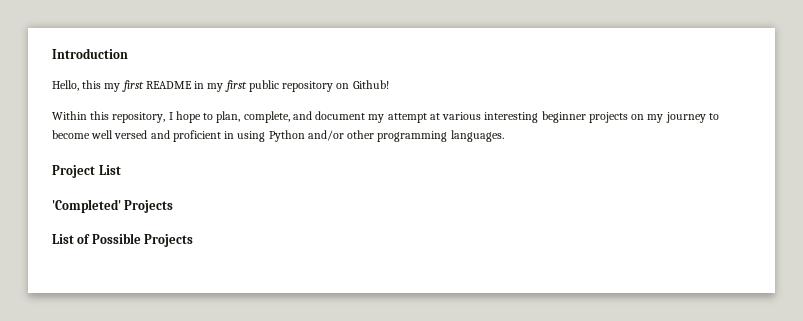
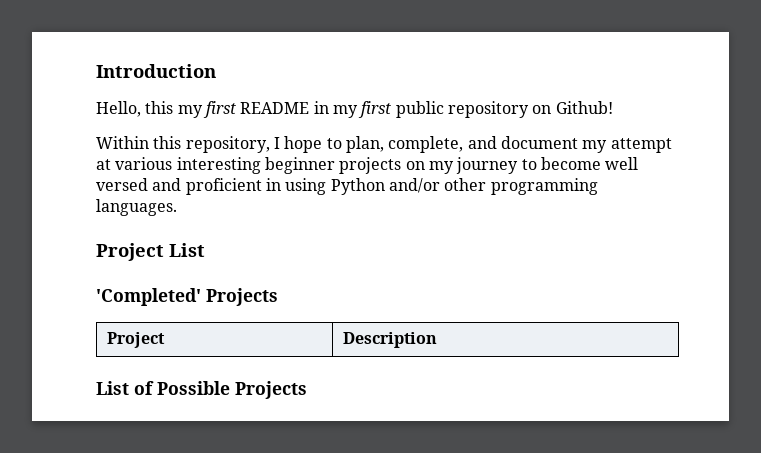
(174, 206) none -> [106,332,165,348] [342,332,437,348] // Project | Description

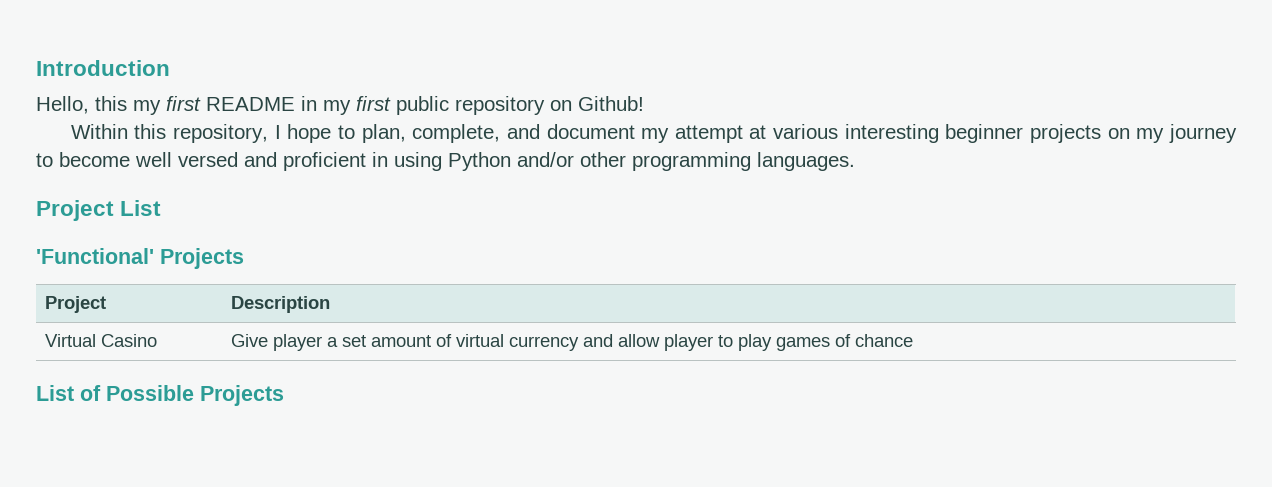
[96,288,201,306] 'Completed' -> [36,248,154,264] 'Functional'
(437, 340) none -> [45,334,158,347] [231,334,914,351] // Virtual Casino | Give player a set amount of virtual currency and allow player to play games of chance

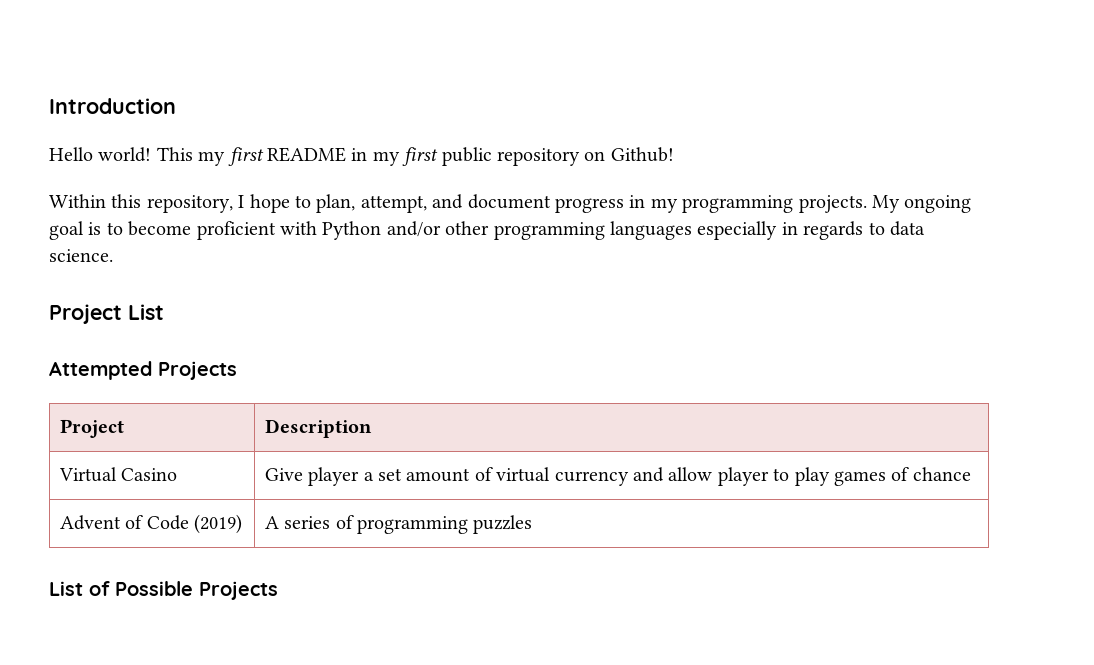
[36,96,127,114] Hello, this -> [49,147,193,162] Hello world! This
[412,124,501,143] complete, -> [360,195,427,213] attempt,
[641,124,1237,143] [36,152,855,171] my attempt at various interesting beginner projects on my journey to become well versed and proficient in using Python and/or other programming languages. -> [554,195,972,213] [49,221,925,240] [49,249,113,262] progress in my programming projects. My ongoing goal is to become proficient with Python and/or other programming languages especially in regards to data science.
[36,248,154,264] 'Functional' -> [49,361,152,380] Attempted
(914, 340) none -> [59,514,243,534] [264,515,533,534] // Advent of Code (2019) | A series of programming puzzles

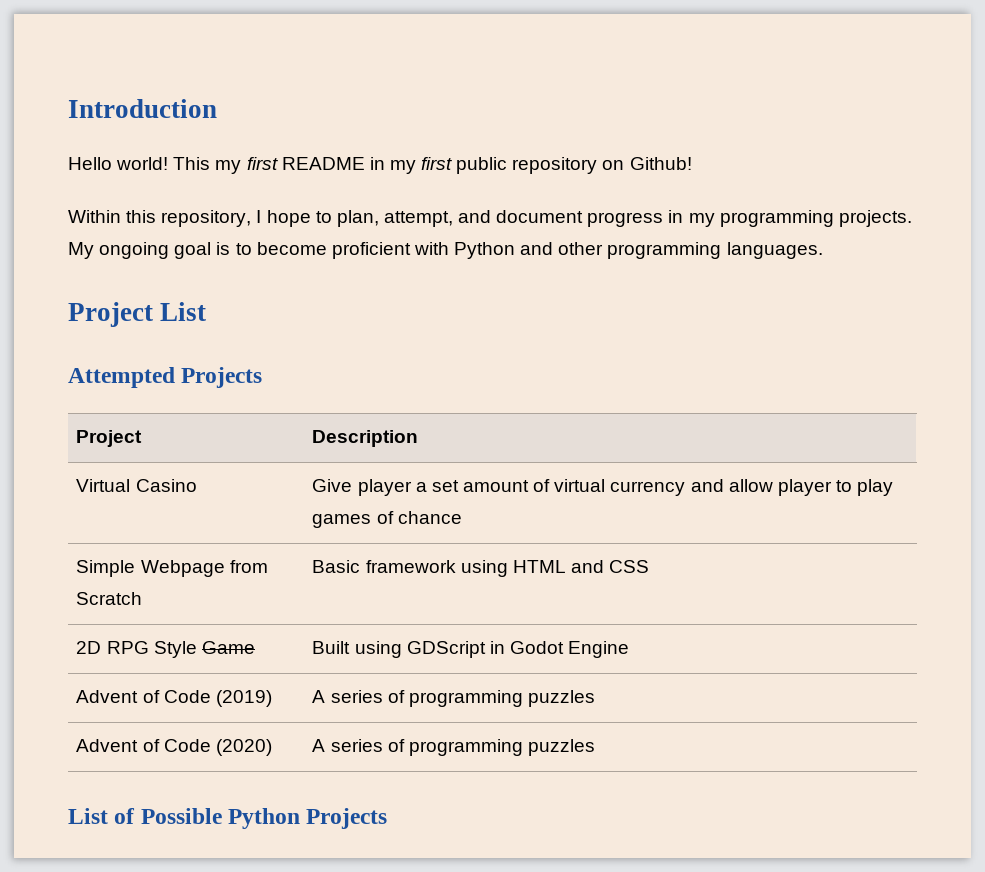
[386,221,441,237] and/or -> [520,242,554,255] and
[609,221,925,240] [49,249,113,262] languages especially in regards to data science. -> [726,242,823,259] languages.
(971, 474) none -> [76,560,268,577] [76,592,143,605] [312,560,650,577] [76,641,255,658] [312,641,630,658] // Simple Webpage from Scratch | Basic framework using HTML and CSS // 2D RPG Style Game | Built using GDScript in Godot Engine
(533, 524) none -> [76,739,272,756] [312,739,595,756] // Advent of Code (2020) | A series of programming puzzles
(193, 588) none -> [228,808,301,829] Python

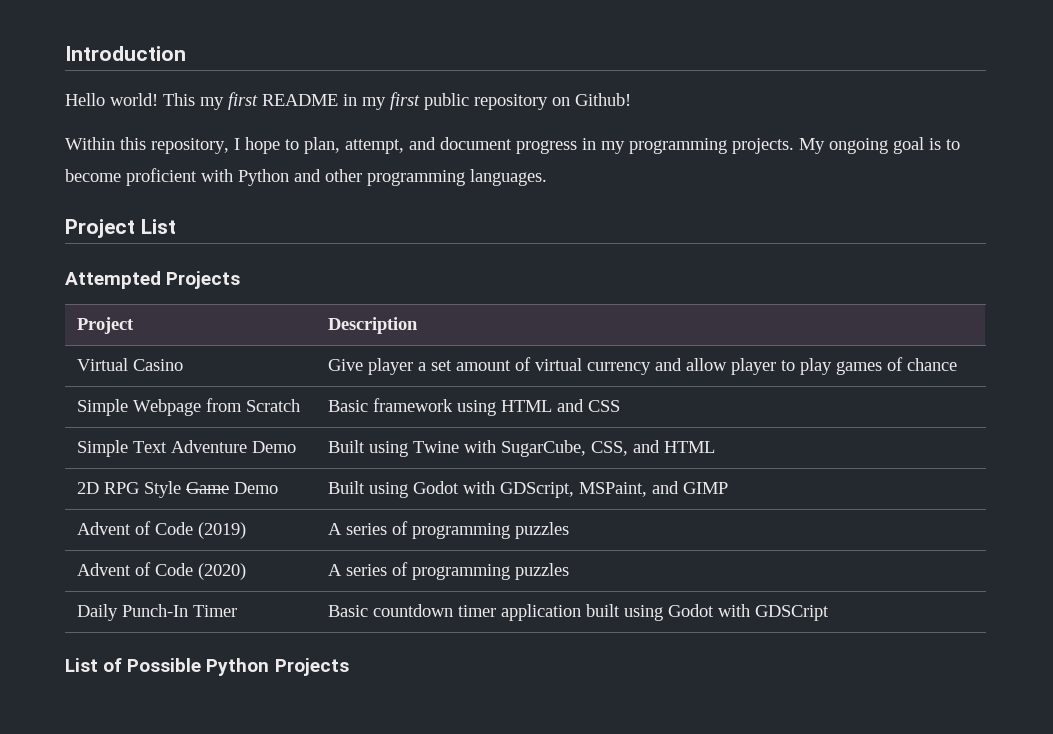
(650, 566) none -> [77,440,297,457] [328,440,716,457] // Simple Text Adventure Demo | Built using Twine with SugarCube, CSS, and HTML
[312,641,630,658] | Built using GDScript in Godot Engine -> [234,482,279,494] [328,481,729,498] Demo | Built using Godot with GDScript, MSPaint, and GIMP
(595, 747) none -> [77,604,238,621] [328,604,830,621] // Daily Punch-In Timer | Basic countdown timer application built using Godot with GDSCript

